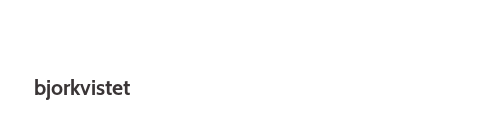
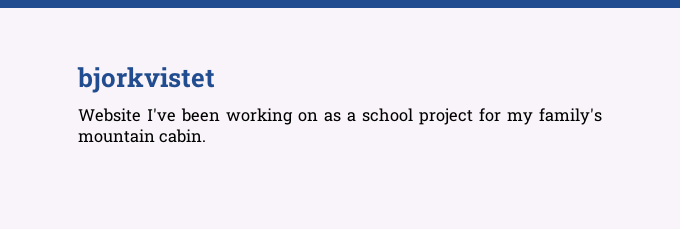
(130, 89) none -> [78,108,602,125] [78,129,207,143] // Website I've been working on as a school project for my family's mountain cabin.

